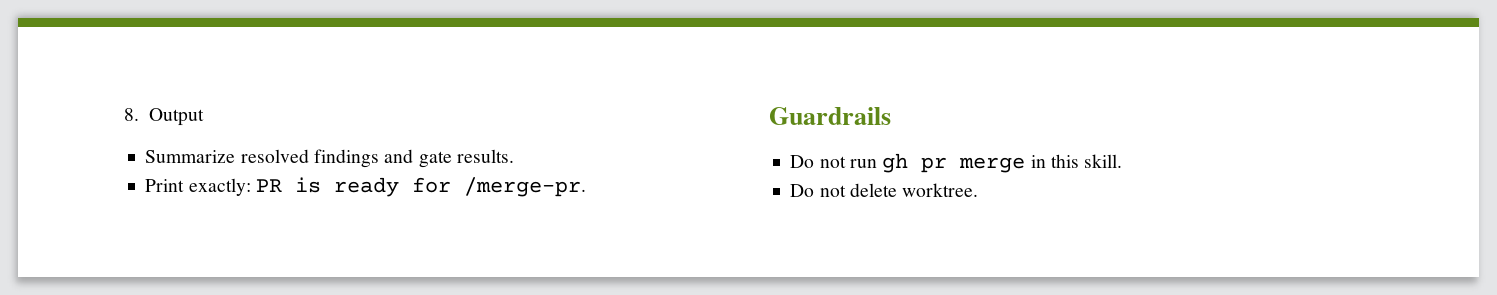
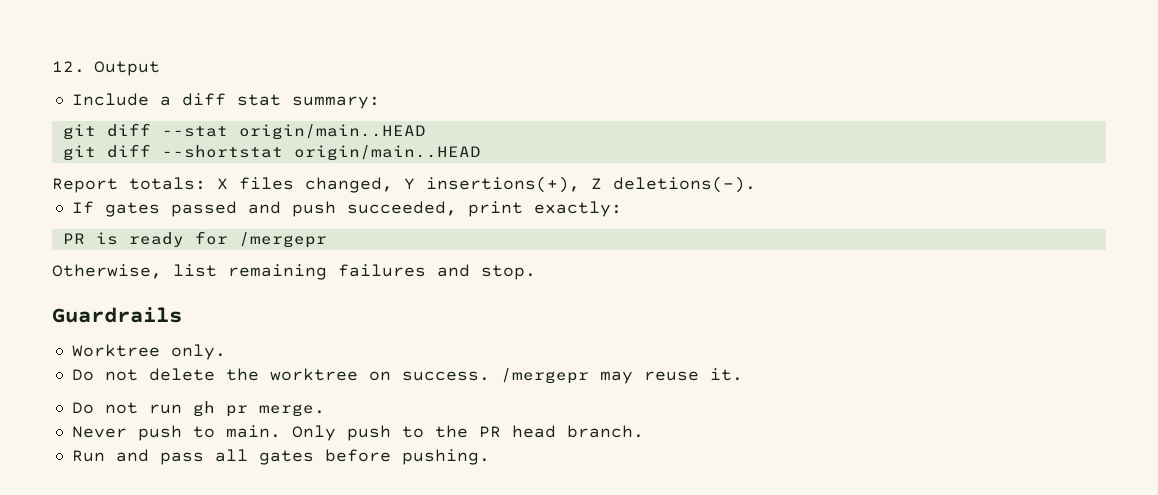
[124,108,139,121] 8. -> [52,61,85,73] 12.
[145,149,514,168] [145,177,586,197] [769,107,891,125] Summarize resolved findings and gate results. // Print exactly: PR is ready for /merge-pr. // Guardrails -> [71,93,380,109] [62,123,426,140] [62,144,481,161] [52,176,756,193] [71,201,622,217] [62,231,327,248] [52,264,536,280] [52,307,182,323] [71,344,226,360] [71,368,743,384] Include a diff stat summary: // git diff --stat origin/main..HEAD // git diff --shortstat origin/main..HEAD // Report totals: X files changed, Y insertions(+), Z deletions(-). // If gates passed and push succeeded, print exactly: // PR is ready for /mergepr // Otherwise, list remaining failures and stop. // Guardrails // Worktree only. // Do not delete the worktree on success. /mergepr may reuse it.
[959,154,1123,173] [790,183,979,197] merge in this skill. // Do not delete worktree. -> [258,404,325,417] [71,425,644,441] [71,449,490,465] merge. // Never push to main. Only push to the PR head branch. // Run and pass all gates before pushing.

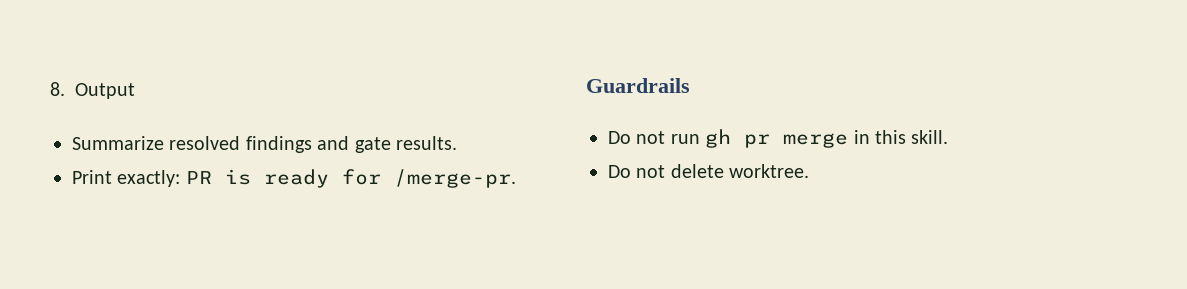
[52,61,85,73] 12. -> [50,82,65,96] 8.
[71,93,380,109] [62,123,426,140] [62,144,481,161] [52,176,756,193] [71,201,523,217] Include a diff stat summary: // git diff --stat origin/main..HEAD // git diff --shortstat origin/main..HEAD // Report totals: X files changed, Y insertions(+), Z deletions(-). // If gates passed and push succeeded, print -> [72,136,457,153] [72,170,112,184] Summarize resolved findings and gate results. // Print
(622, 209) // -> (181, 178) none
[238,232,327,248] [52,264,536,280] [52,307,182,323] [71,344,226,360] [71,368,743,384] /mergepr // Otherwise, list remaining failures and stop. // Guardrails // Worktree only. // Do not delete the worktree on success. /mergepr may reuse it. -> [393,169,516,188] [586,78,690,93] /merge-pr. // Guardrails
[258,404,325,417] [71,425,644,441] [71,449,490,465] merge. // Never push to main. Only push to the PR head branch. // Run and pass all gates before pushing. -> [783,130,949,148] [608,164,810,178] merge in this skill. // Do not delete worktree.

